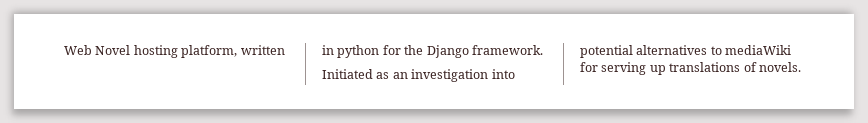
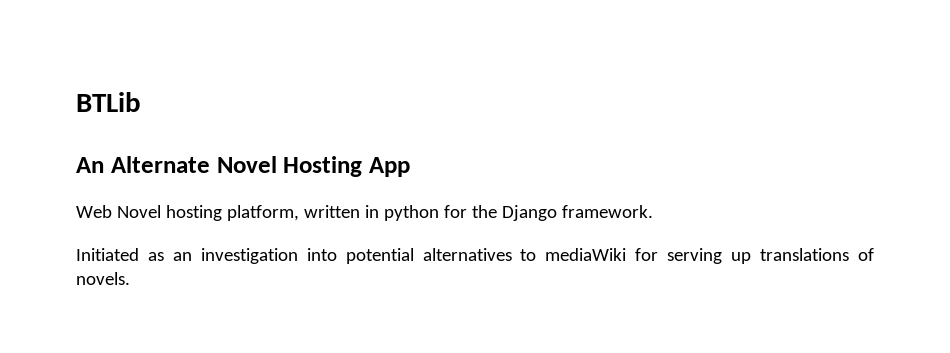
(64, 50) none -> [76,92,141,112] [76,156,410,177] BTLib // An Alternate Novel Hosting App //

